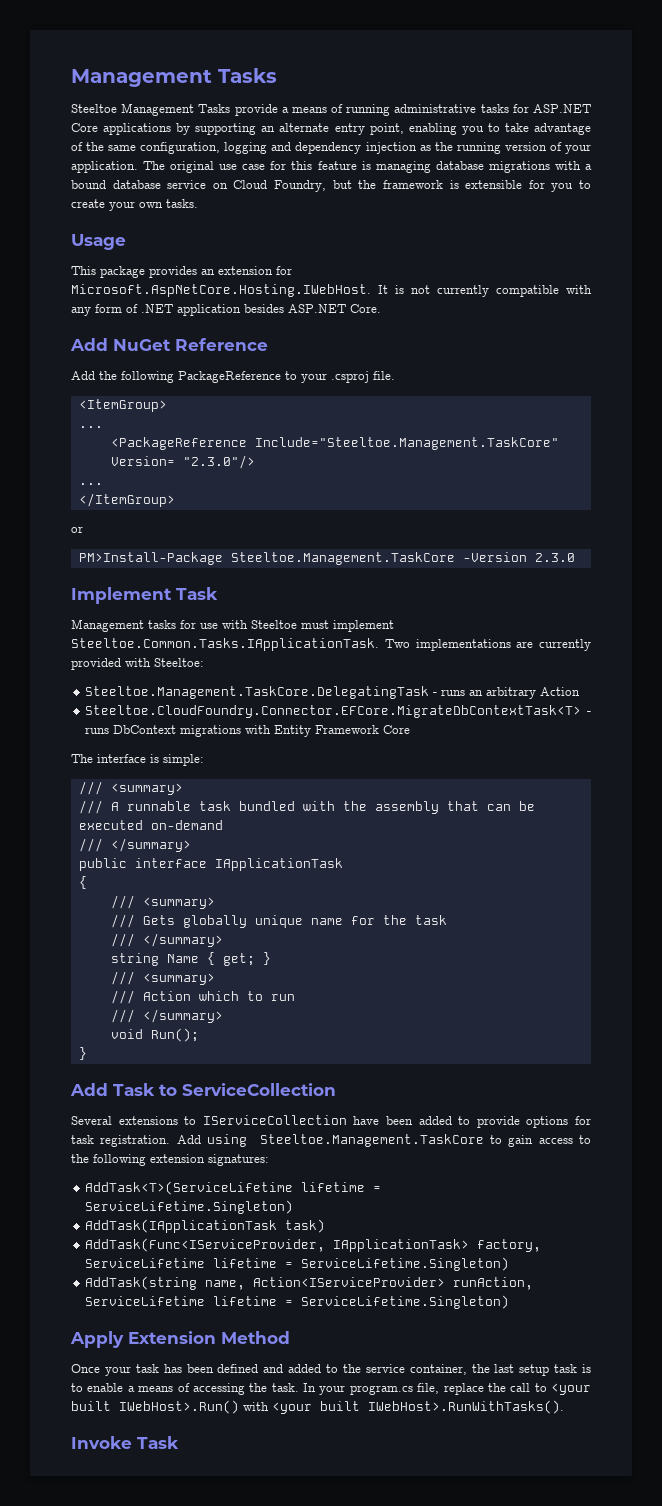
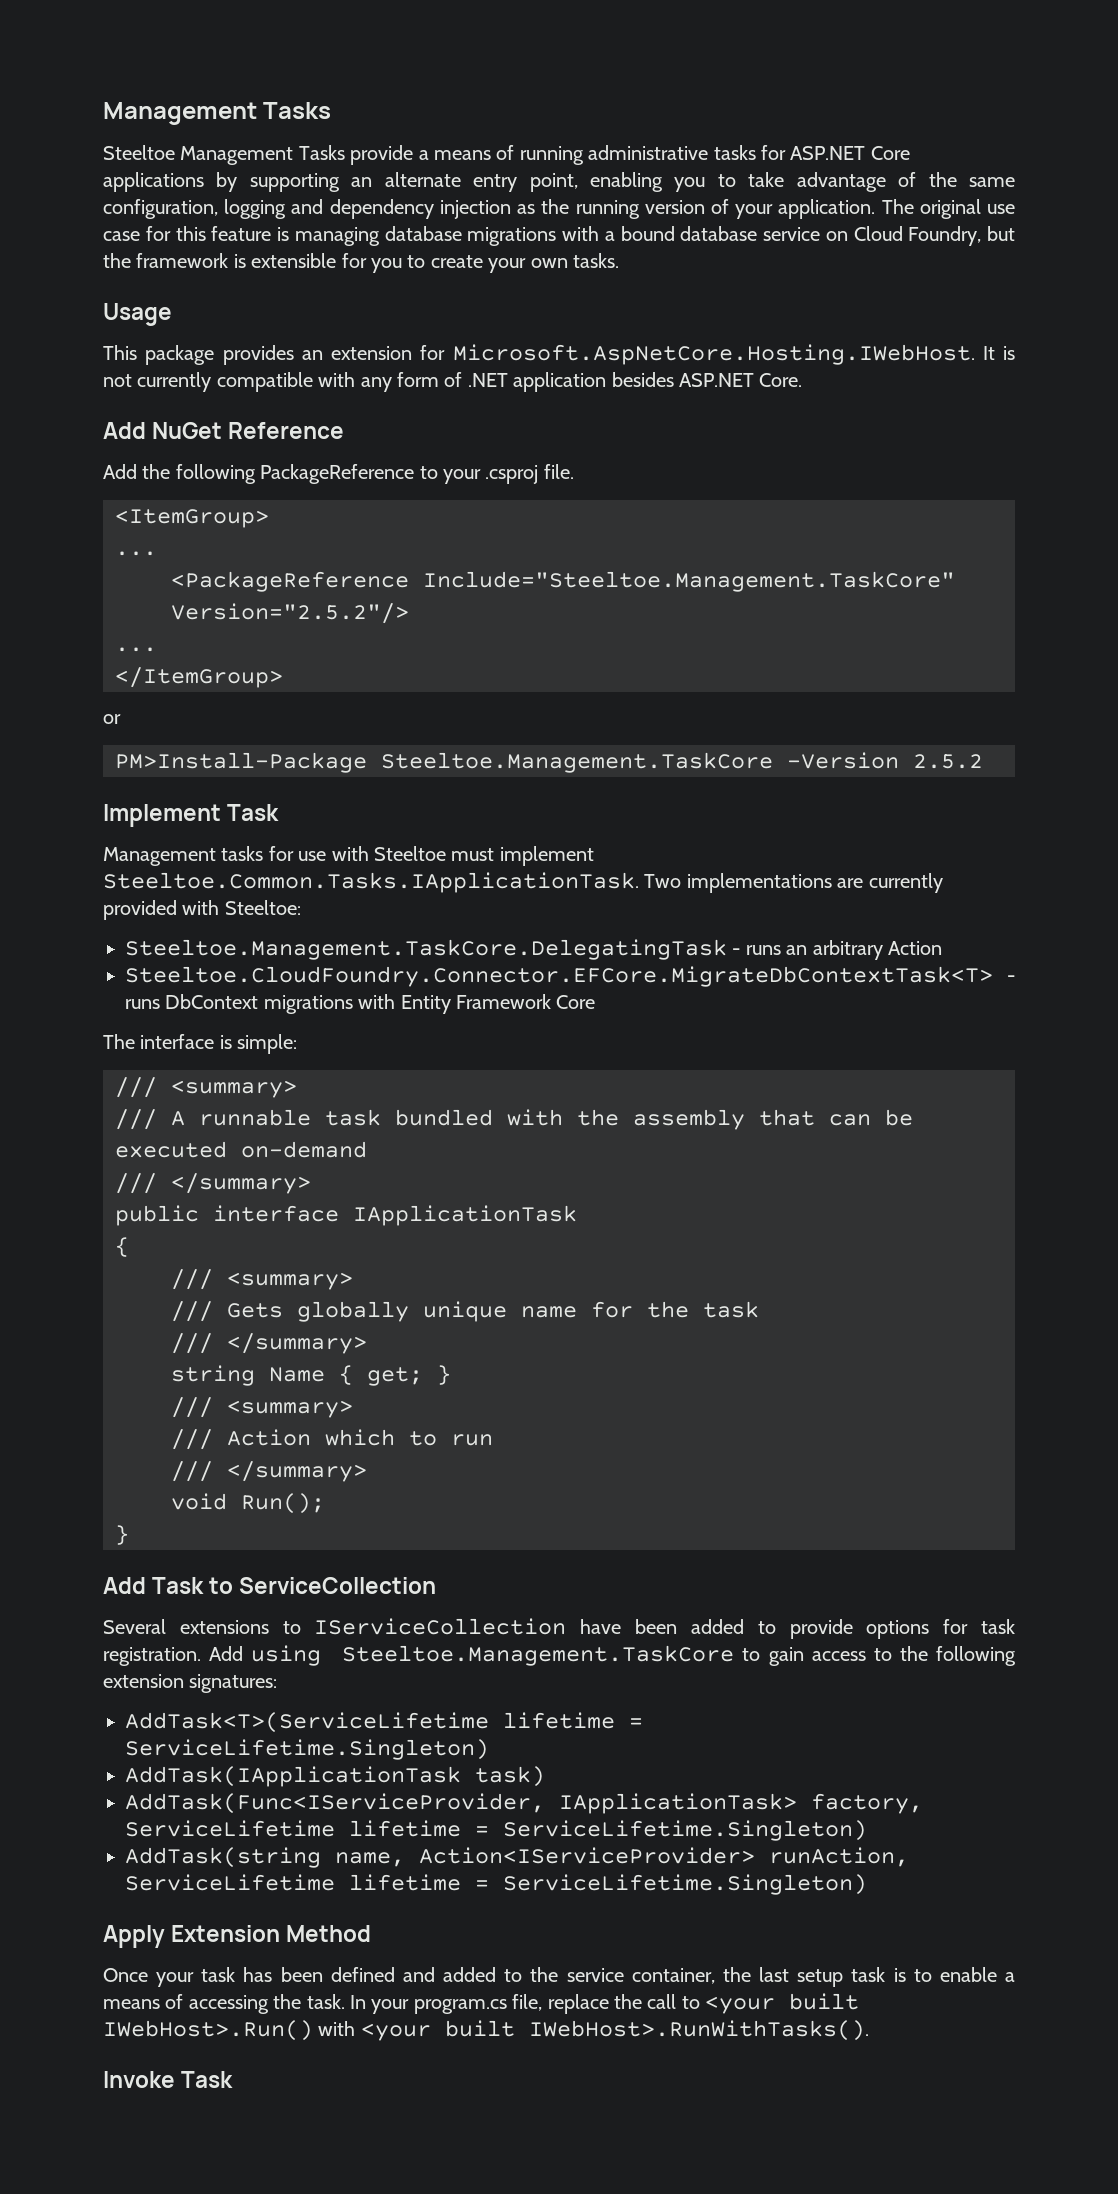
[110,455,255,469] Version= "2.3.0"/> -> [171,603,409,624] Version="2.5.2"/>
[534,553,575,562] 2.3.0 -> [913,754,983,769] 2.5.2

